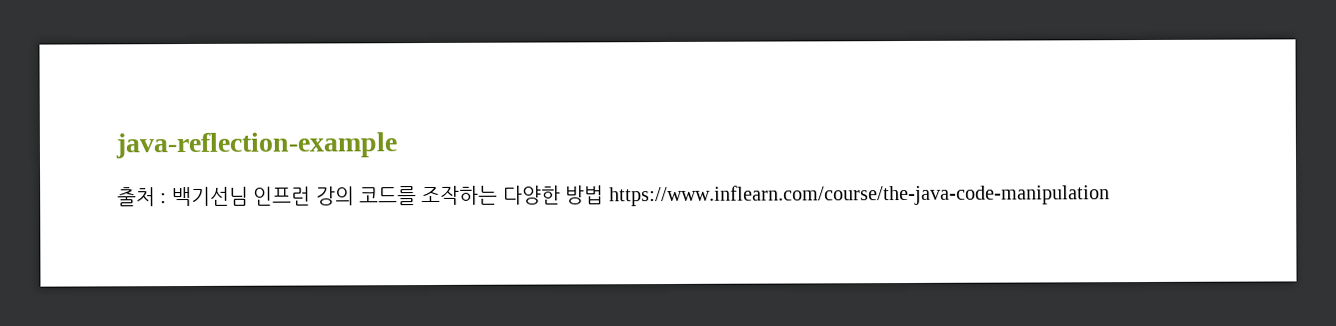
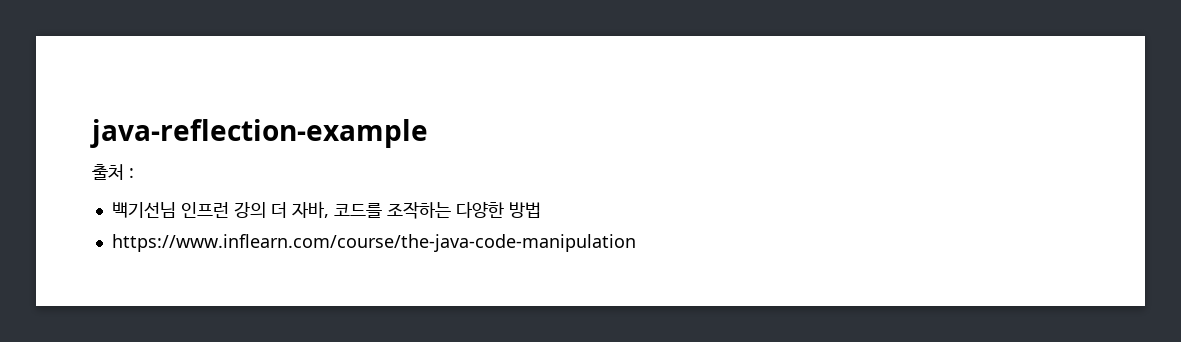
(168, 198) none -> (134, 173) //
(355, 196) none -> [270,201,329,218] 더 자바,
(605, 195) none -> (541, 210) //

